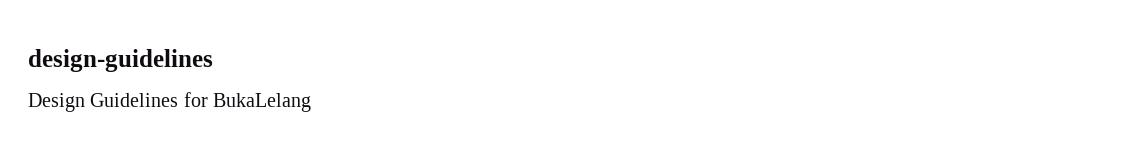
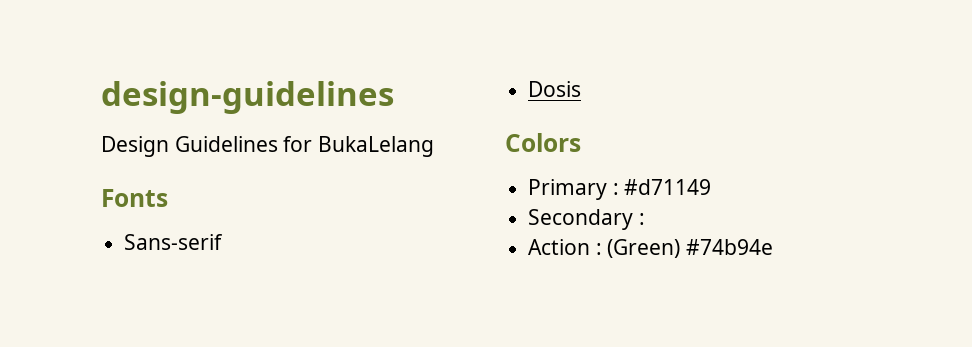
(312, 102) none -> [101,189,168,207] [124,234,224,250] [528,81,582,97] [505,133,581,152] [528,179,712,200] [528,209,645,230] [528,239,774,258] // Fonts // Sans-serif // Dosis // Colors // Primary : #d71149 // Secondary : // Action : (Green) #74b94e

